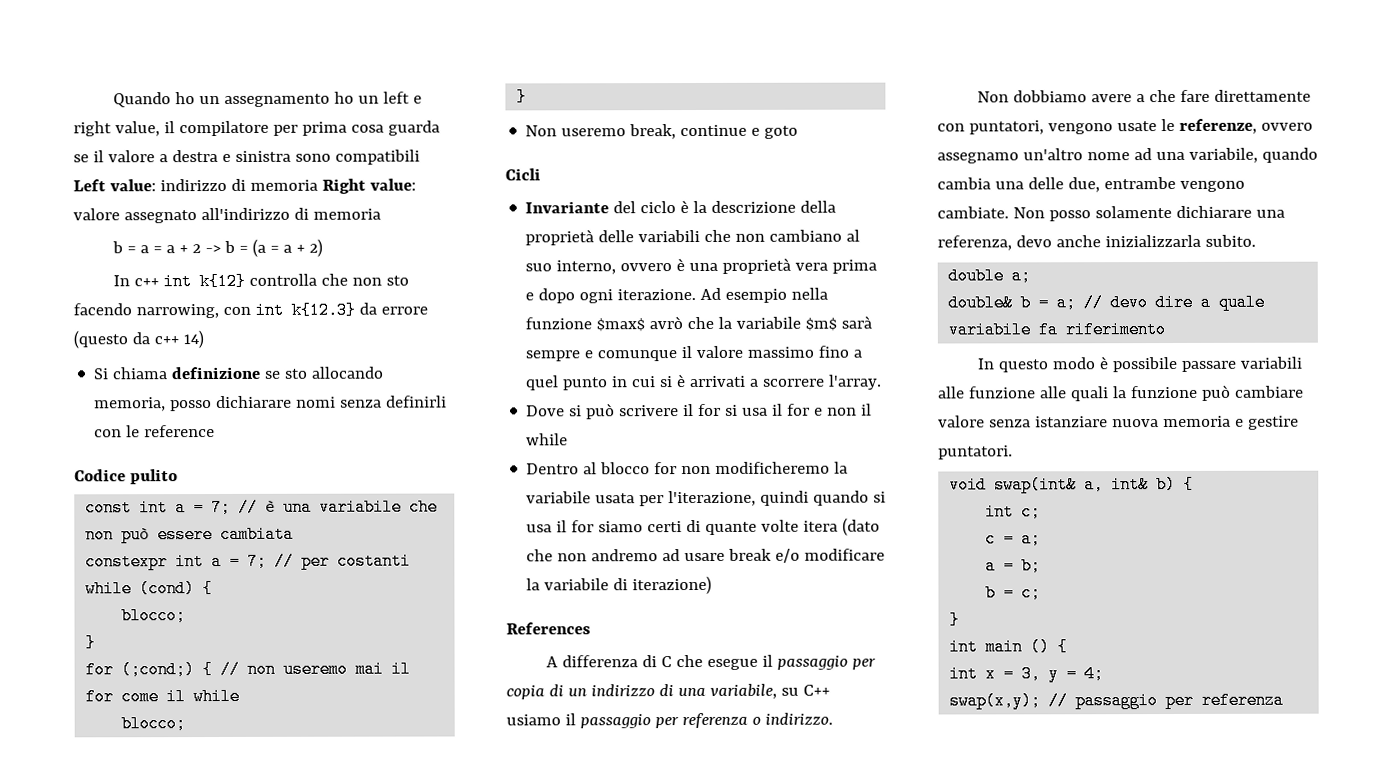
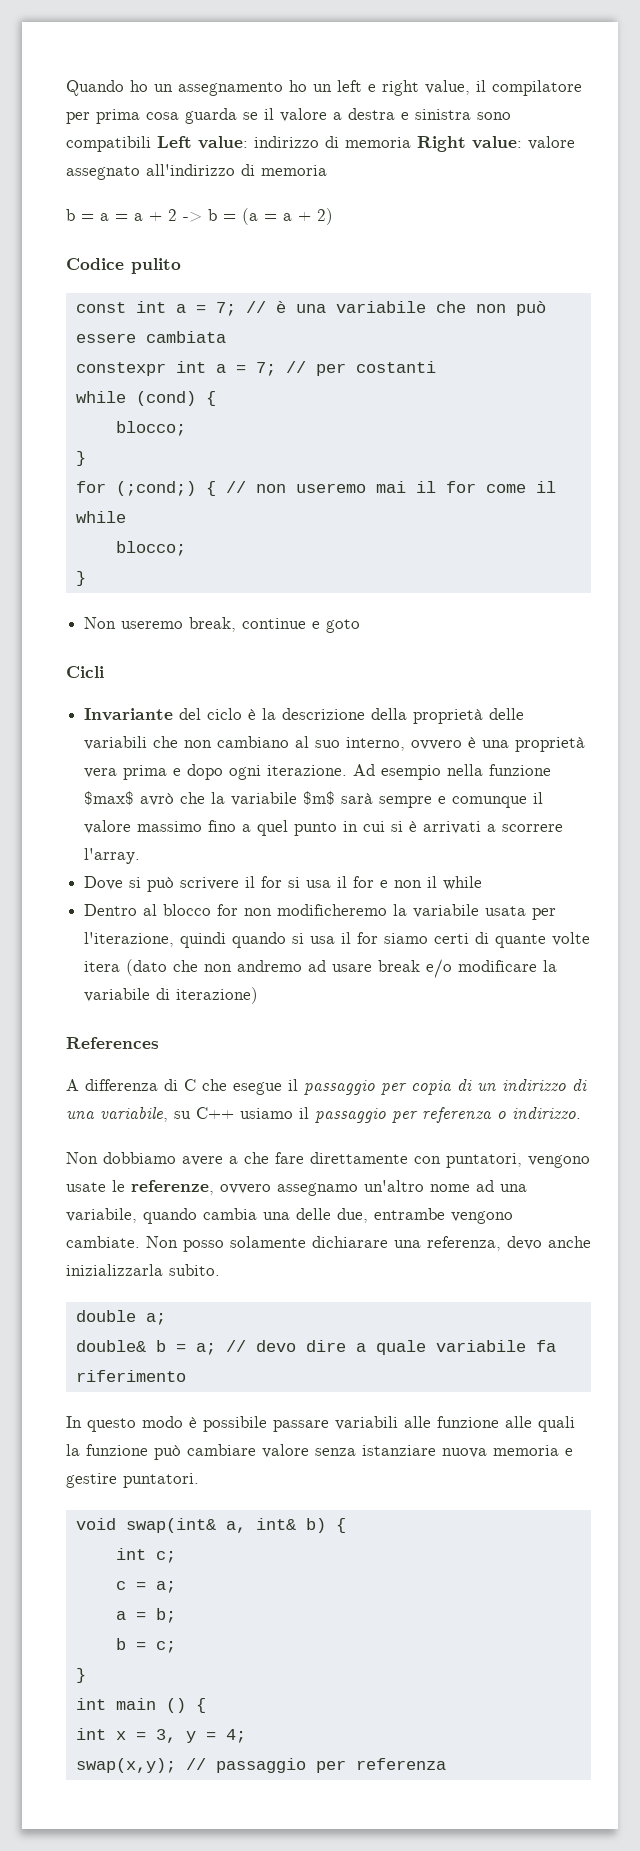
[113,272,410,291] [73,301,428,319] [73,330,204,349] [93,366,384,380] [94,395,448,412] [94,425,216,438] // In c++ int k{12} controlla che non sto facendo narrowing, con int k{12.3} da errore (questo da c++ 14) // Si chiama definizione se sto allocando memoria, posso dichiarare nomi senza definirli con le reference -> (333, 216) none

